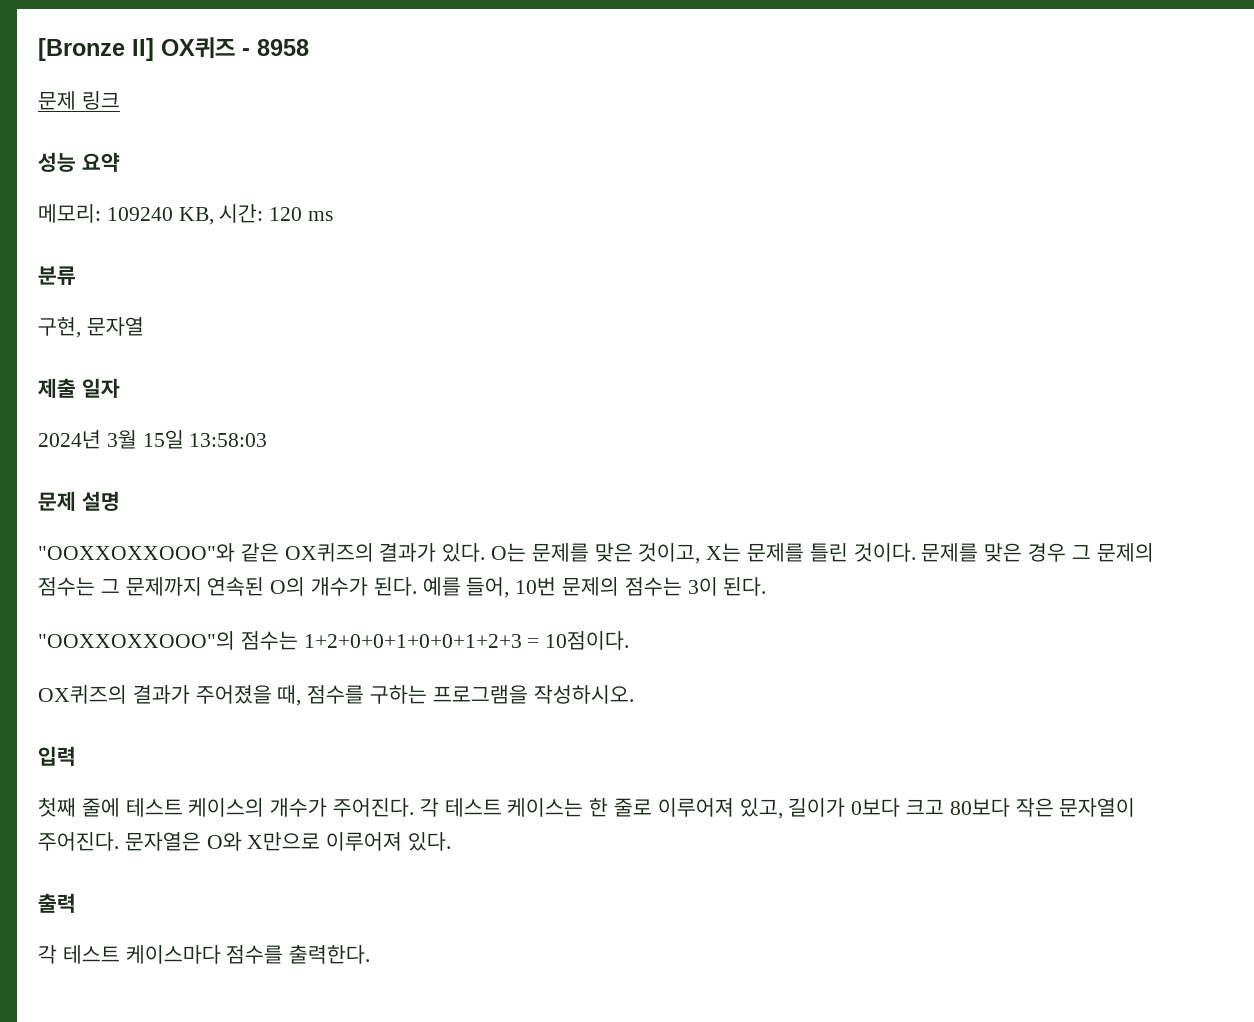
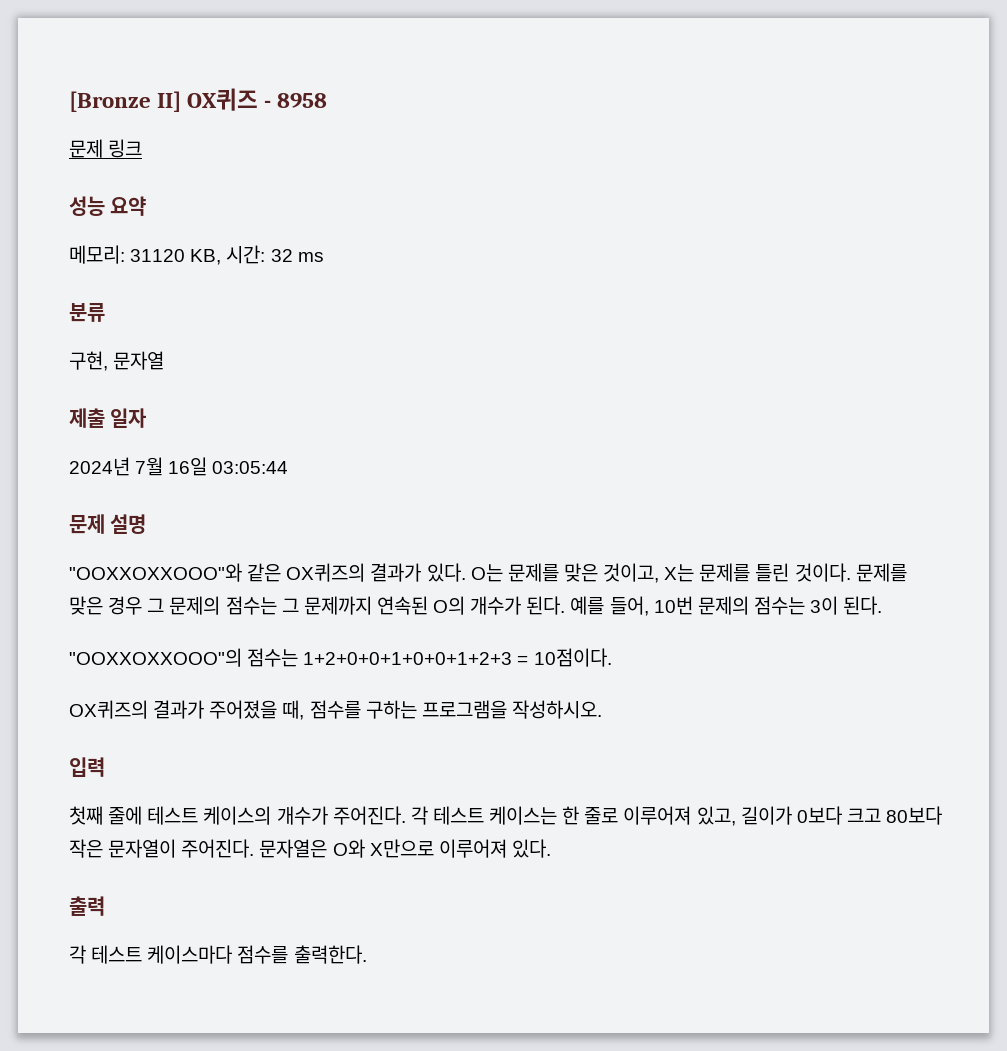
[106,207,173,221] 109240 -> [130,249,186,262] 31120
[269,207,303,221] 120 -> [270,249,293,262] 32
[106,430,268,449] 3월 15일 13:58:03 -> [135,457,289,476] 7월 16일 03:05:44

